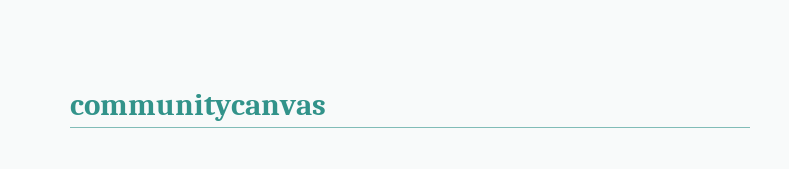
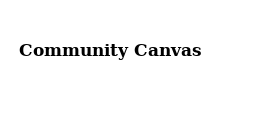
[70,94,326,121] communitycanvas -> [19,44,202,60] Community Canvas

